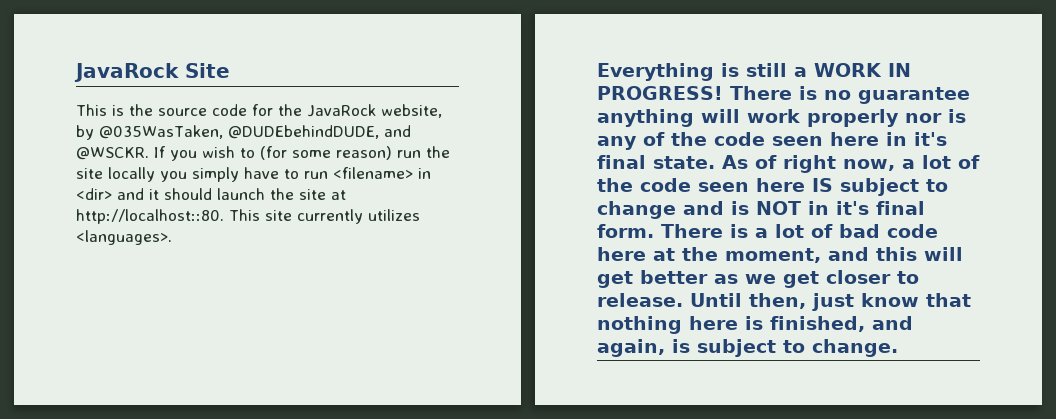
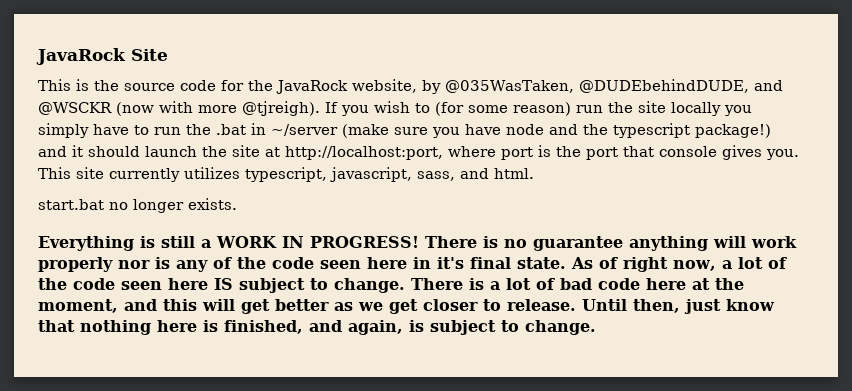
[76,147,149,160] @WSCKR. -> [38,101,320,116] @WSCKR (now with more @tjreigh).
[333,167,431,179] [76,188,112,200] <filename> in <dir> -> [186,123,771,138] the .bat in ~/server (make sure you have node and the typescript package!)
[76,209,420,224] [76,230,172,245] http://localhost::80. This site currently utilizes <languages>. -> [285,145,799,160] [38,167,534,182] [38,198,237,213] http://localhost:port, where port is the port that console gives you. This site currently utilizes typescript, javascript, sass, and html. // start.bat no longer exists.
[597,201,925,219] [597,224,654,238] change and is NOT in it's final form. -> [334,278,405,293] change.

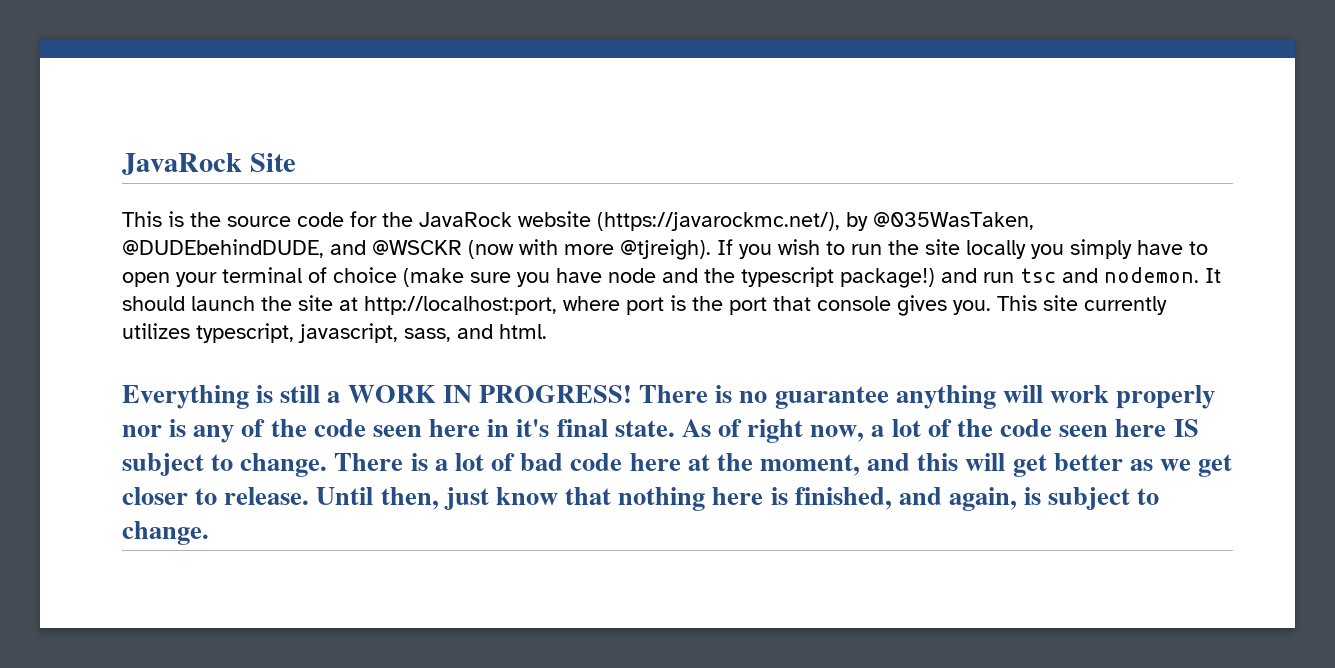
[352,79,417,93] website, -> [518,211,840,231] website (https://javarockmc.net/),
[435,102,571,116] (for some reason) -> (845, 248) none
[154,123,338,136] run the .bat in ~/server -> [122,267,397,287] open your terminal of choice
[72,145,83,157] it -> [983,267,1221,283] run tsc and nodemon. It
[38,198,237,213] // start.bat no longer exists. -> (547, 331) none

